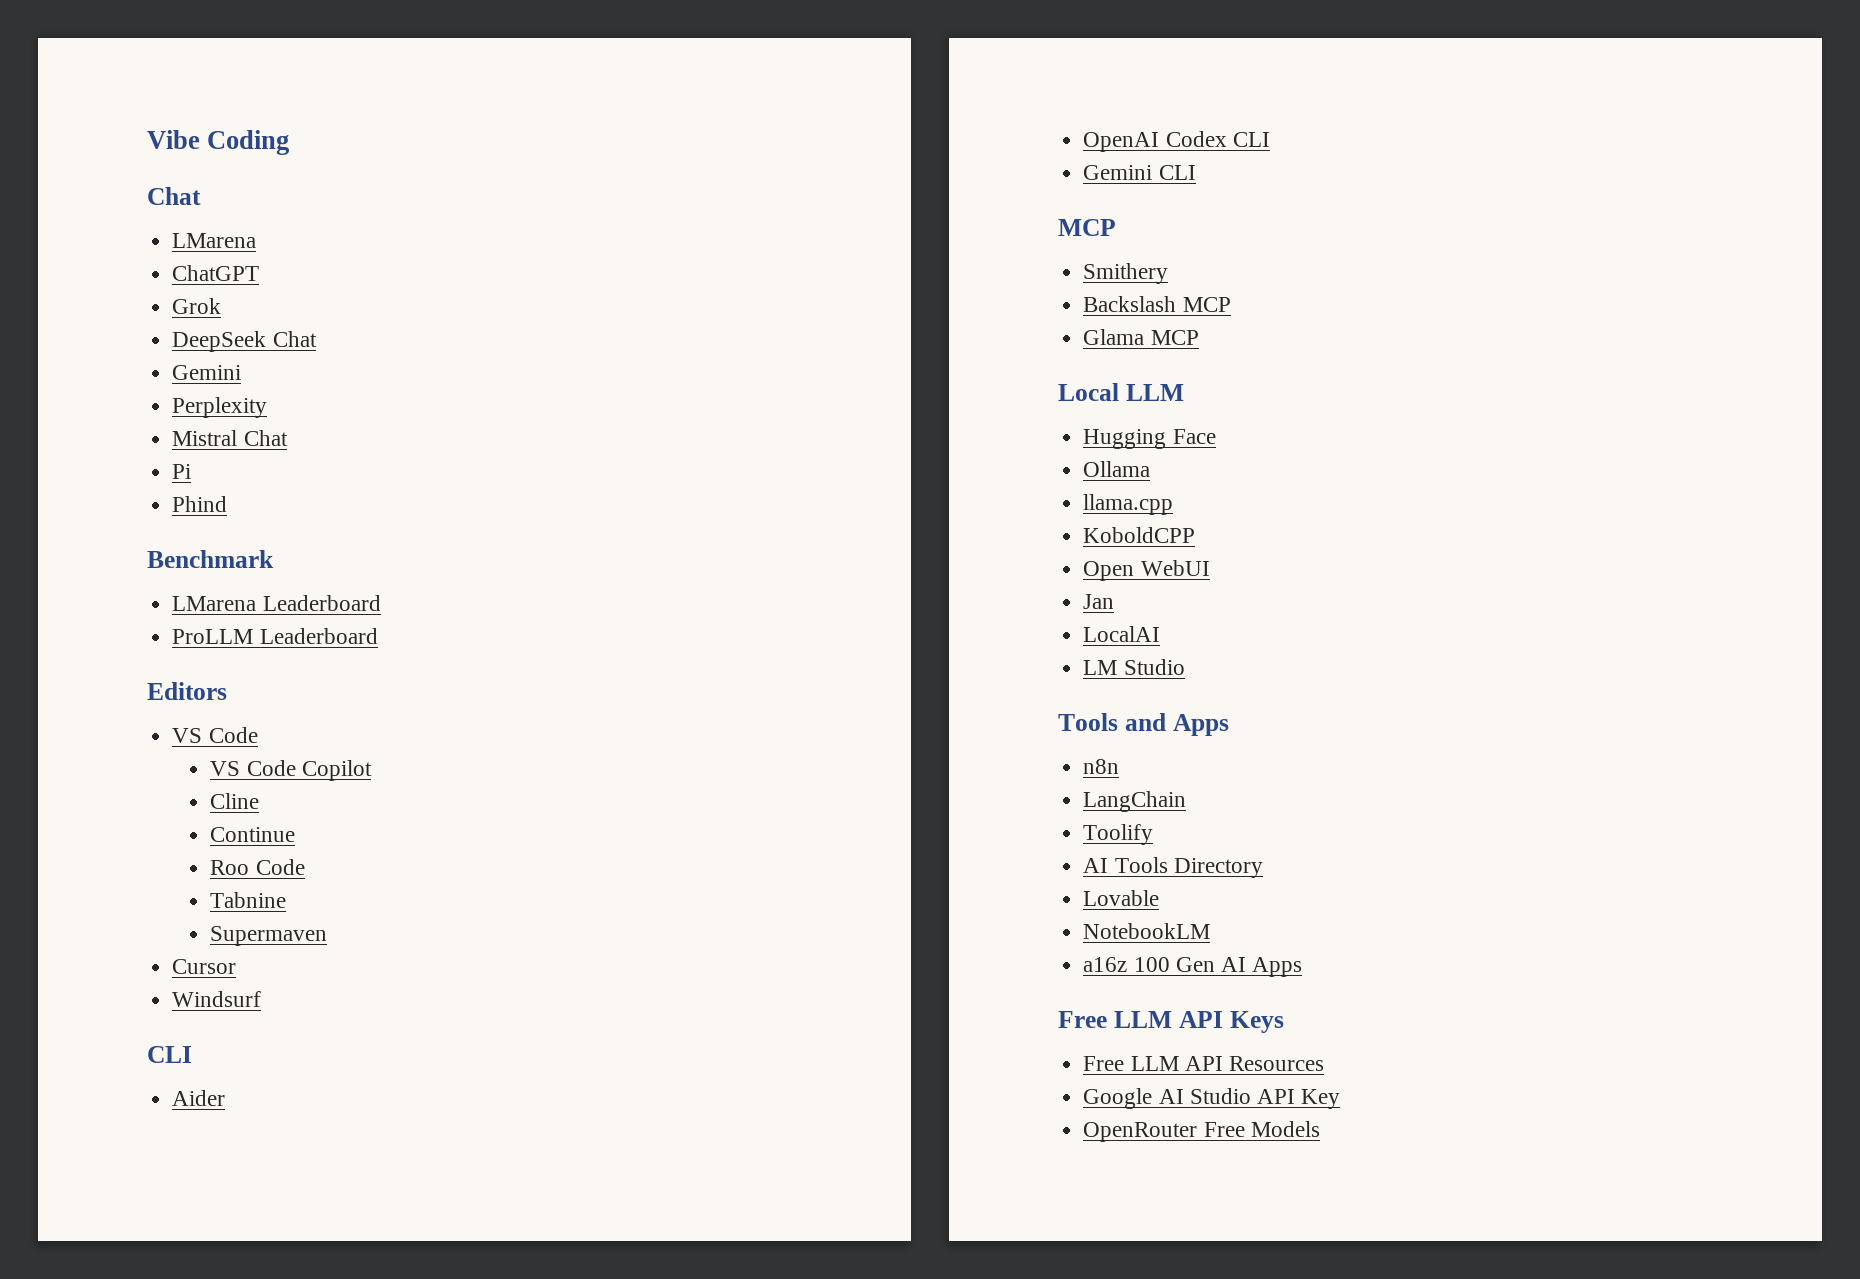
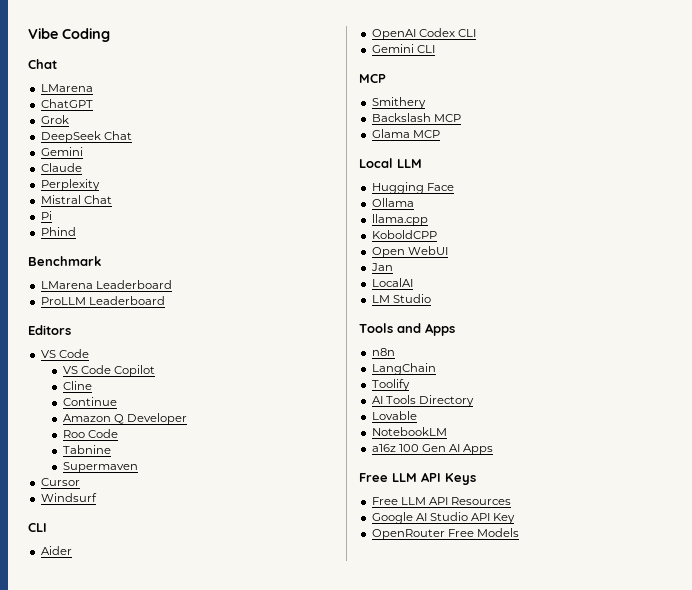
(242, 372) none -> [40,163,82,172] // Claude
(296, 834) none -> [62,413,187,425] // Amazon Q Developer

